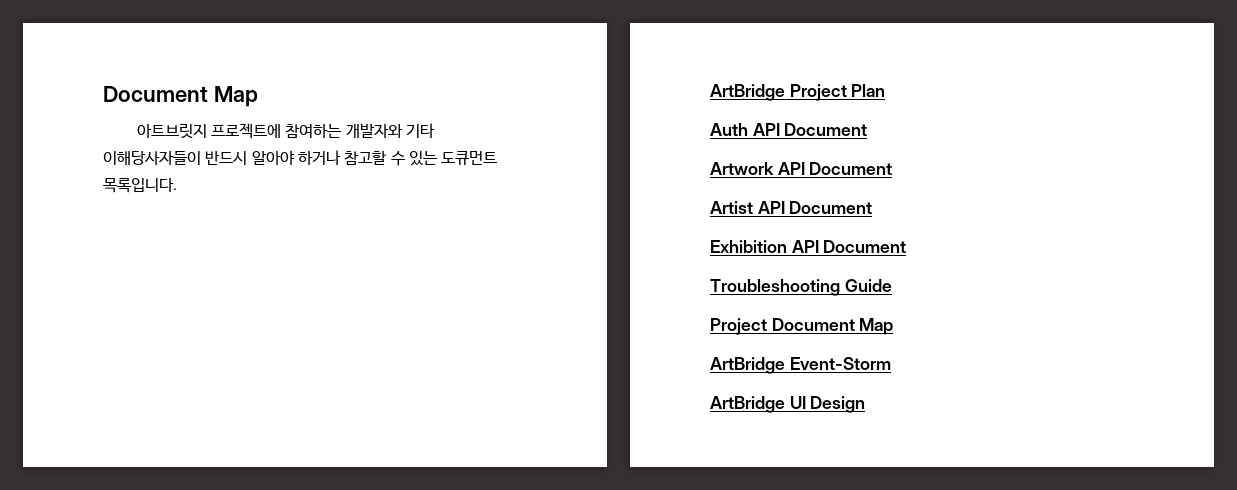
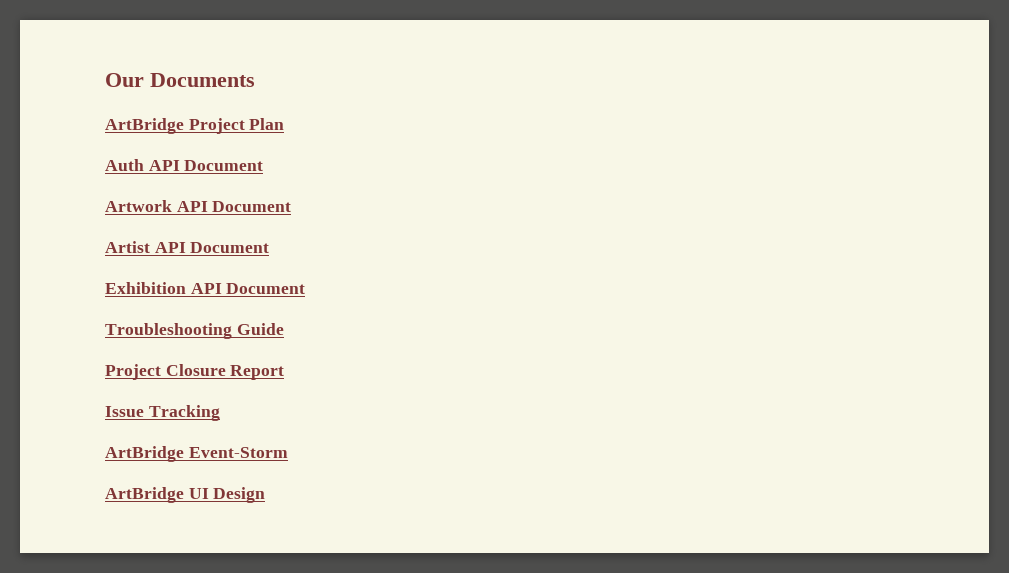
[103,86,258,107] [136,123,436,139] [103,150,498,166] [103,178,177,193] Document Map // 아트브릿지 프로젝트에 참여하는 개발자와 기타 이해당사자들이 반드시 알아야 하거나 참고할 수 있는 도큐먼트 목록입니다. -> [105,73,255,87] Our Documents
[771,318,894,335] Document Map -> [165,364,285,380] [105,405,220,421] Closure Report // Issue Tracking

